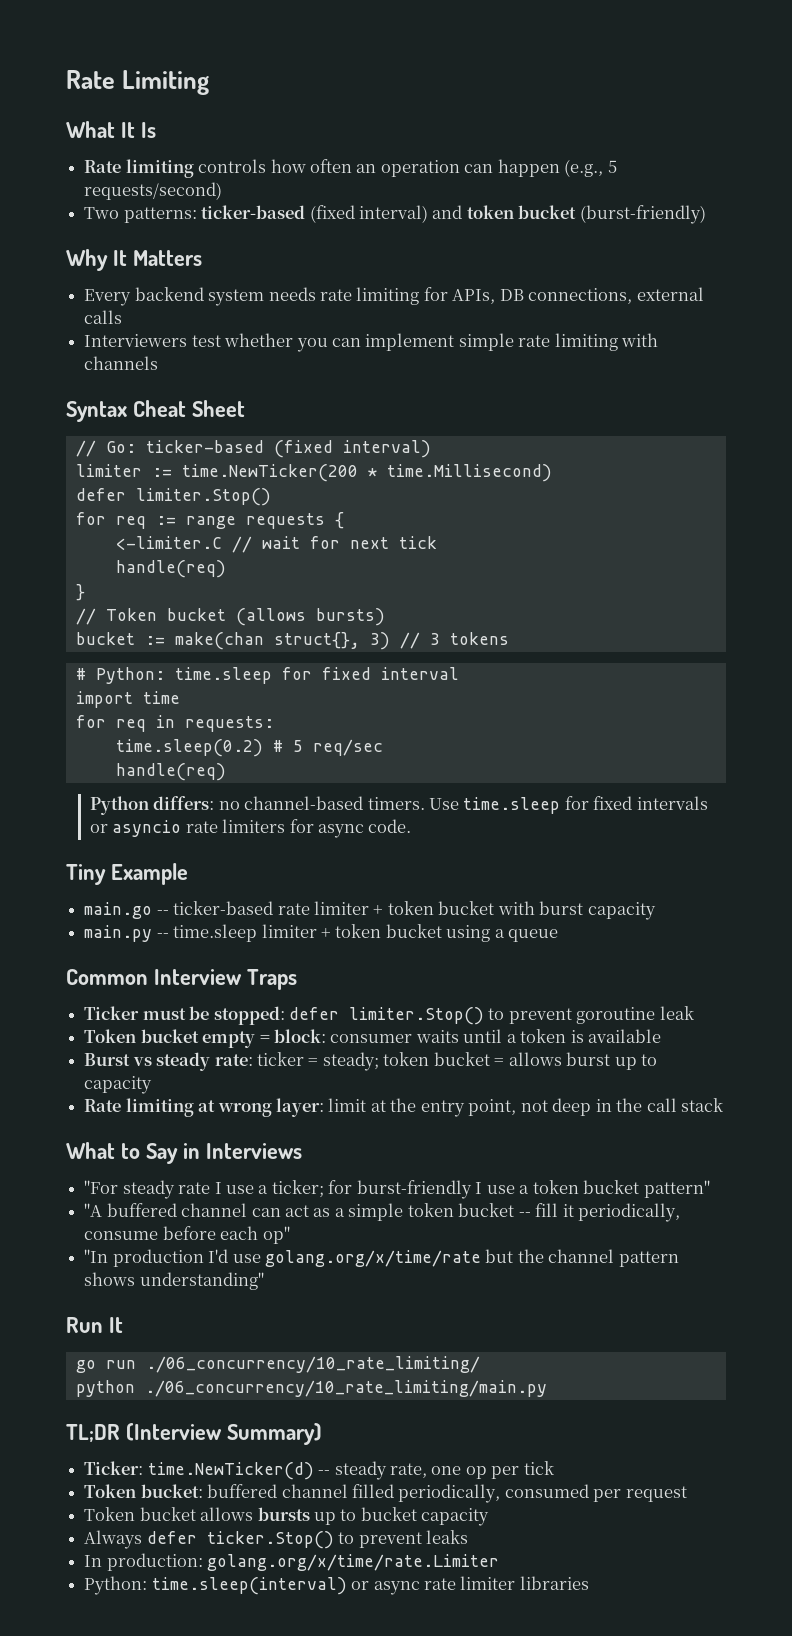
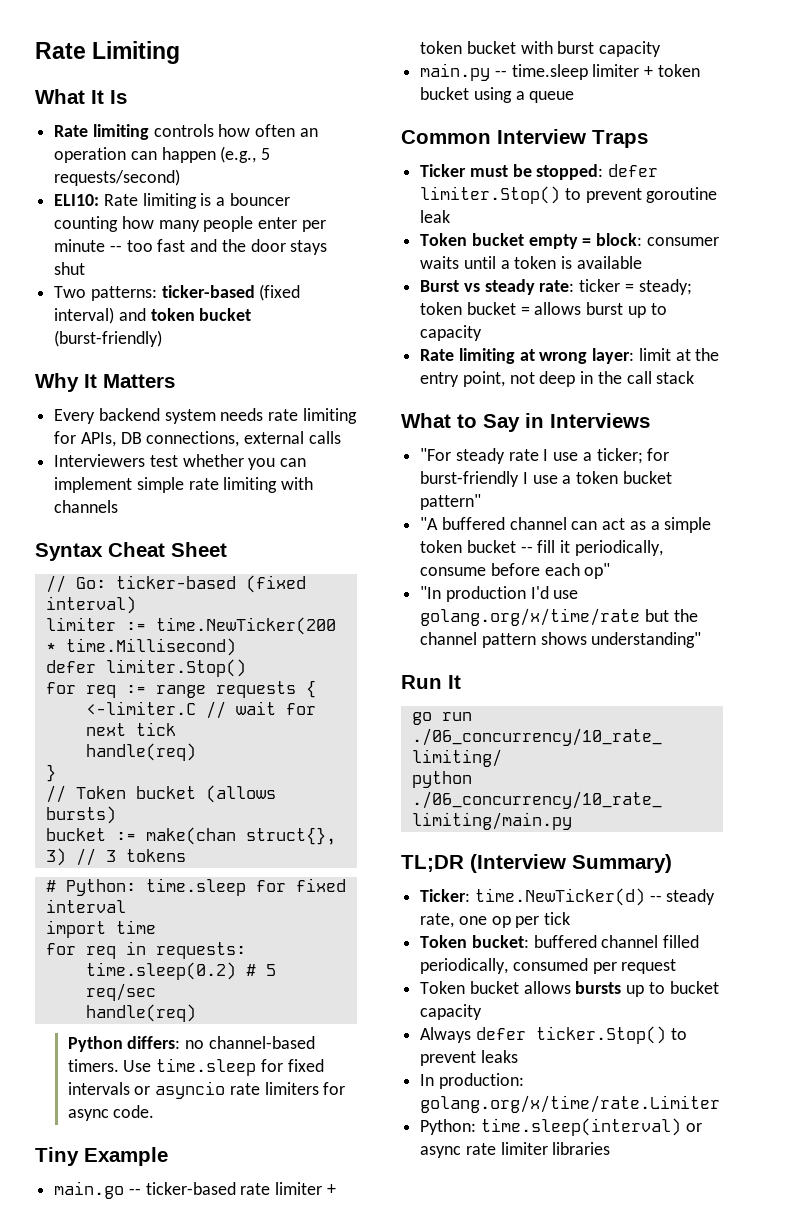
(223, 191) none -> [54,193,290,209] [54,216,326,232] [54,239,328,255] [54,262,86,275] // ELI10: Rate limiting is a bouncer counting how many people enter per minute -- too fast and the door stays shut

